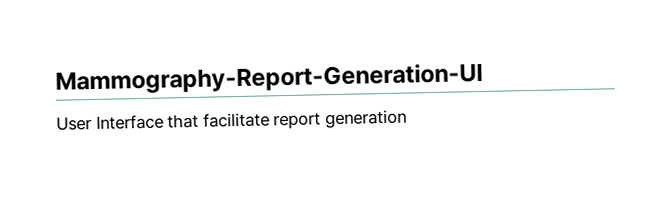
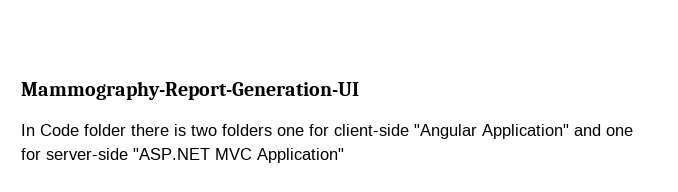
[56,109,407,131] User Interface that facilitate report generation -> [21,124,633,139] [21,148,344,163] In Code folder there is two folders one for client-side "Angular Application" and one for server-side "ASP.NET MVC Application"

